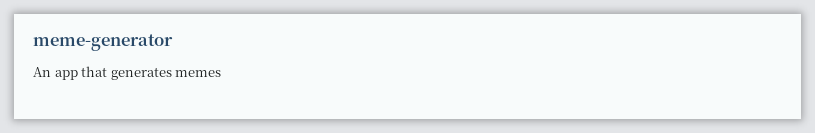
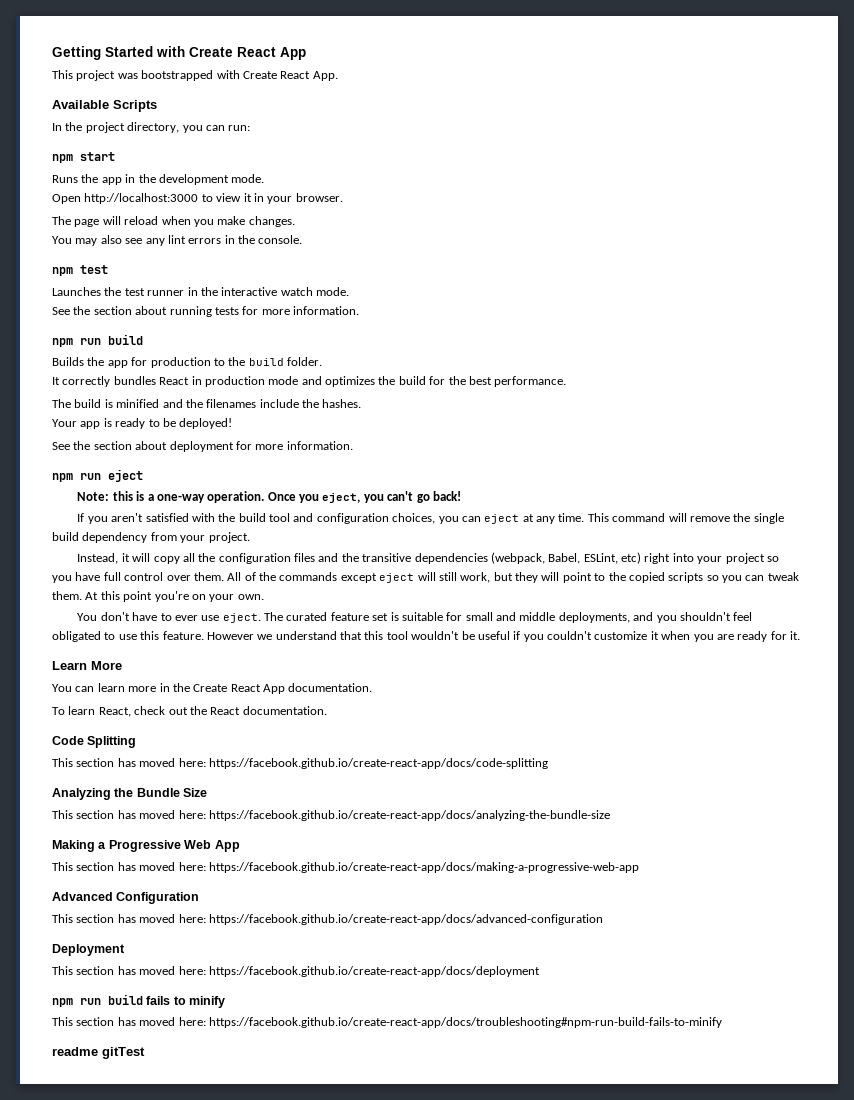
[33,34,173,51] [33,66,222,80] meme-generator // An app that generates memes -> [52,46,306,60] [52,70,338,81] [52,100,157,112] [52,122,251,133] [52,152,115,163] [52,174,265,185] [52,193,343,204] [52,216,295,227] [52,235,303,246] [52,265,108,276] [52,287,349,296] [52,306,359,317] [52,334,143,347] [52,357,322,368] [52,376,567,387] [52,399,362,408] [52,418,233,429] [52,441,353,452] [52,469,143,482] [77,491,461,503] [77,513,784,524] [52,532,250,543] [77,552,779,564] [52,572,799,583] [52,591,264,602] [77,612,753,623] [52,631,800,642] [52,661,122,670] [52,683,373,694] [52,706,327,717] [52,736,137,748] [52,758,548,769] [52,788,208,800] [52,810,610,821] [52,840,240,852] [52,862,639,873] [52,892,200,904] [52,914,603,925] [52,944,125,956] [52,966,540,977] [52,994,226,1008] [52,1017,722,1028] [52,1047,145,1059] Getting Started with Create React App // This project was bootstrapped with Create React App. // Available Scripts // In the project directory, you can run: // npm start // Runs the app in the development mode. // Open http://localhost:3000 to view it in your browser. // The page will reload when you make changes. // You may also see any lint errors in the console. // npm test // Launches the test runner in the interactive watch mode. // See the section about running tests for more information. // npm run build // Builds the app for production to the build folder. // It correctly bundles React in production mode and optimizes the build for the best performance. // The build is minified and the filenames include the hashes. // Your app is ready to be deployed! // See the section about deployment for more information. // npm run eject // Note: this is a one-way operation. Once you eject, you can't go back! // If you aren't satisfied with the build tool and configuration choices, you can eject at any time. This command will remove the single build dependency from your project. // Instead, it will copy all the configuration files and the transitive dependencies (webpack, Babel, ESLint, etc) right into your project so you have full control over them. All of the commands except eject will still work, but they will point to the copied scripts so you can tweak them. At this point you're on your own. // You don't have to ever use eject. The curated feature set is suitable for small and middle deployments, and you shouldn't feel obligated to use this feature. However we understand that this tool wouldn't be useful if you couldn't customize it when you are ready for it. // Learn More // You can learn more in the Create React App documentation. // To learn React, check out the React documentation. // Code Splitting // This section has moved here: https://facebook.github.io/create-react-app/docs/code-splitting // Analyzing the Bundle Size // This section has moved here: https://facebook.github.io/create-react-app/docs/analyzing-the-bundle-size // Making a Progressive Web App // This section has moved here: https://facebook.github.io/create-react-app/docs/making-a-progressive-web-app // Advanced Configuration // This section has moved here: https://facebook.github.io/create-react-app/docs/advanced-configuration // Deployment // This section has moved here: https://facebook.github.io/create-react-app/docs/deployment // npm run build fails to minify // This section has moved here: https://facebook.github.io/create-react-app/docs/troubleshooting#npm-run-build-fails-to-minify // readme gitTest

